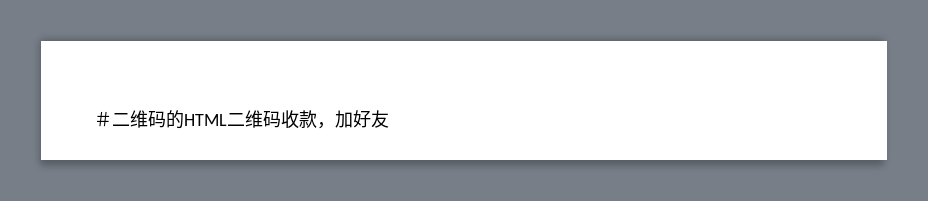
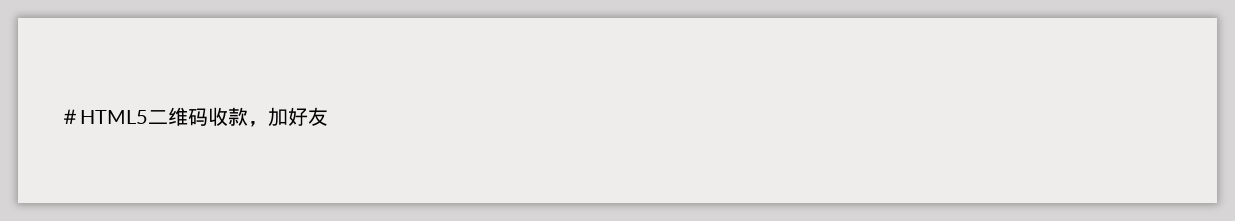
[112,110,227,129] 二维码的HTML -> [80,110,148,124] HTML5

